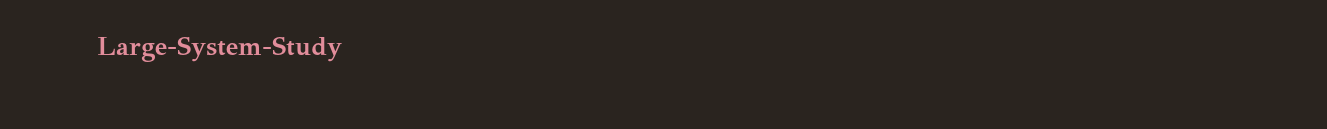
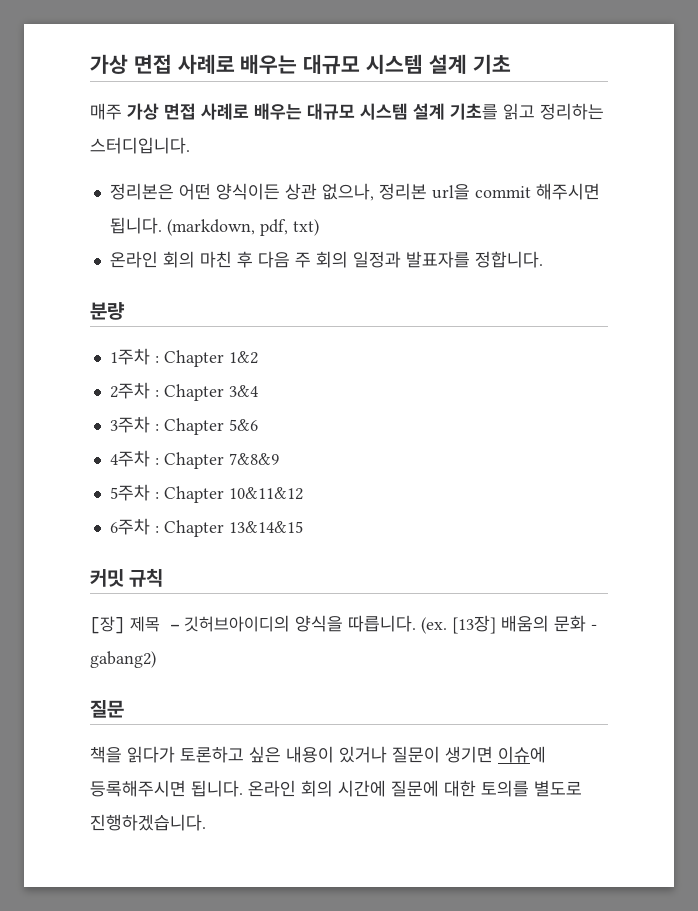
[97,36,342,62] Large-System-Study -> [90,54,511,74] [90,103,604,120] [90,137,190,154] [109,183,600,201] [109,217,319,236] [109,251,543,268] [90,302,125,320] [109,348,258,367] [109,382,258,401] [109,416,258,435] [109,450,279,469] [109,484,303,503] [109,518,303,537] [90,568,164,587] [90,615,598,634] [90,651,156,668] [90,700,124,718] [90,746,546,763] [90,780,582,797] [90,814,206,831] 가상 면접 사례로 배우는 대규모 시스템 설계 기초 // 매주 가상 면접 사례로 배우는 대규모 시스템 설계 기초를 읽고 정리하는 스터디입니다. // 정리본은 어떤 양식이든 상관 없으나, 정리본 url을 commit 해주시면 됩니다. (markdown, pdf, txt) // 온라인 회의 마친 후 다음 주 회의 일정과 발표자를 정합니다. // 분량 // 1주차 : Chapter 1&2 // 2주차 : Chapter 3&4 // 3주차 : Chapter 5&6 // 4주차 : Chapter 7&8&9 // 5주차 : Chapter 10&11&12 // 6주차 : Chapter 13&14&15 // 커밋 규칙 // [장] 제목 - 깃허브아이디의 양식을 따릅니다. (ex. [13장] 배움의 문화 - gabang2) // 질문 // 책을 읽다가 토론하고 싶은 내용이 있거나 질문이 생기면 이슈에 등록해주시면 됩니다. 온라인 회의 시간에 질문에 대한 토의를 별도로 진행하겠습니다.

